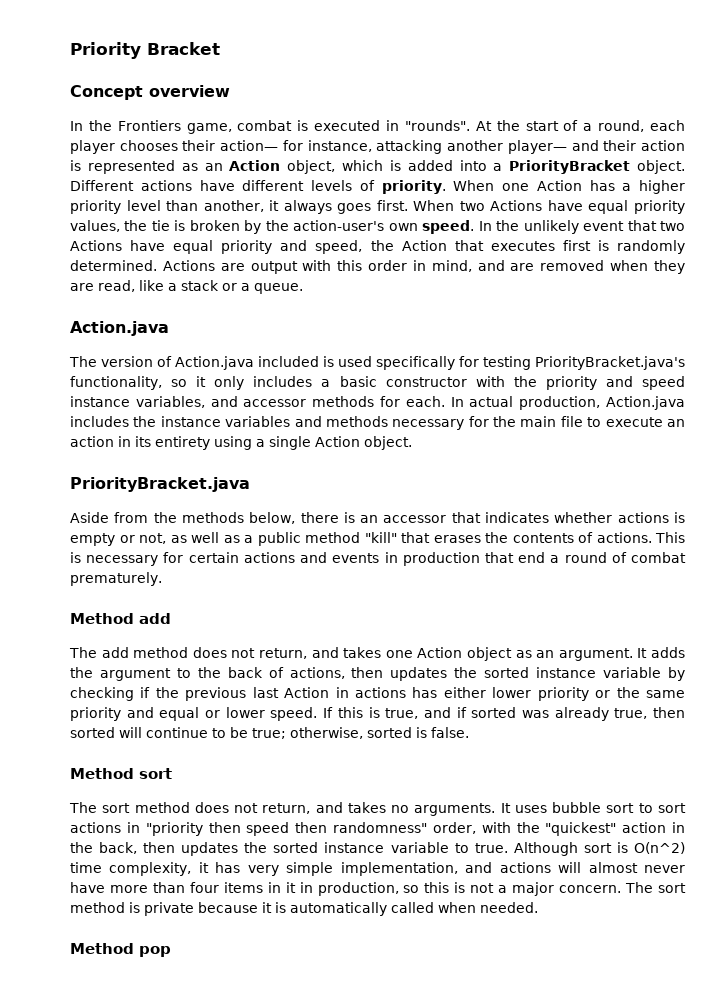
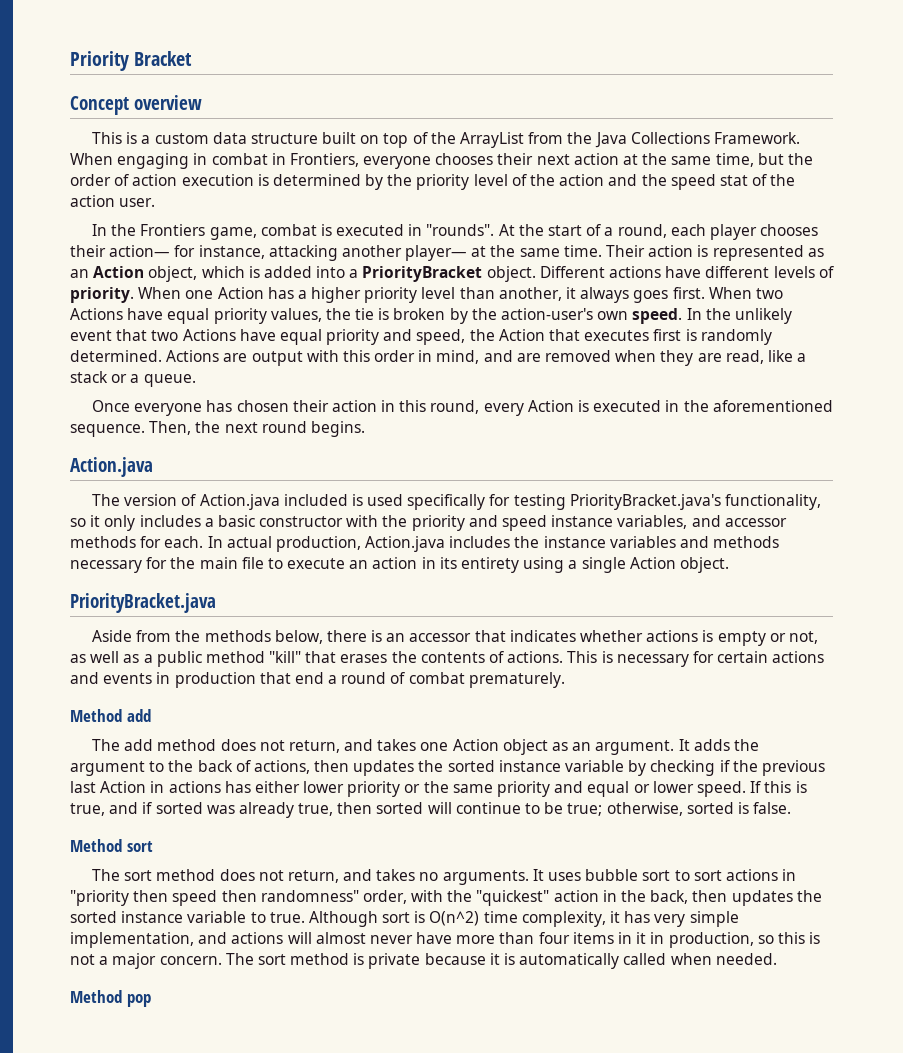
(230, 91) none -> [91,132,800,148] [70,153,813,169] [70,174,796,190] [70,195,156,207] // This is a custom data structure built on top of the ArrayList from the Java Collections Framework. When engaging in combat in Frontiers, everyone chooses their next action at the same time, but the order of action execution is determined by the priority level of the action and the speed stat of the action user.
[571,140,637,151] and their -> [471,245,646,257] at the same time. Their
(303, 288) none -> [91,400,833,416] [70,421,365,437] // Once everyone has chosen their action in this round, every Action is executed in the aforementioned sequence. Then, the next round begins.

